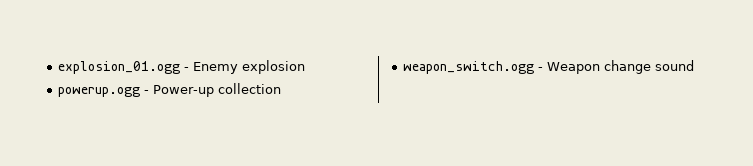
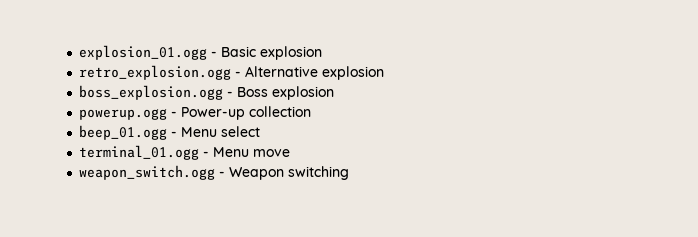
[193,62,239,74] Enemy -> [221,46,323,60] [79,65,385,80] [79,85,269,100] Basic explosion // retro_explosion.ogg - Alternative explosion // boss_explosion.ogg - Boss
(282, 88) none -> [79,125,261,140] [79,145,291,160] // beep_01.ogg - Menu select // terminal_01.ogg - Menu move
[604,60,695,74] change sound -> [288,166,350,180] switching

